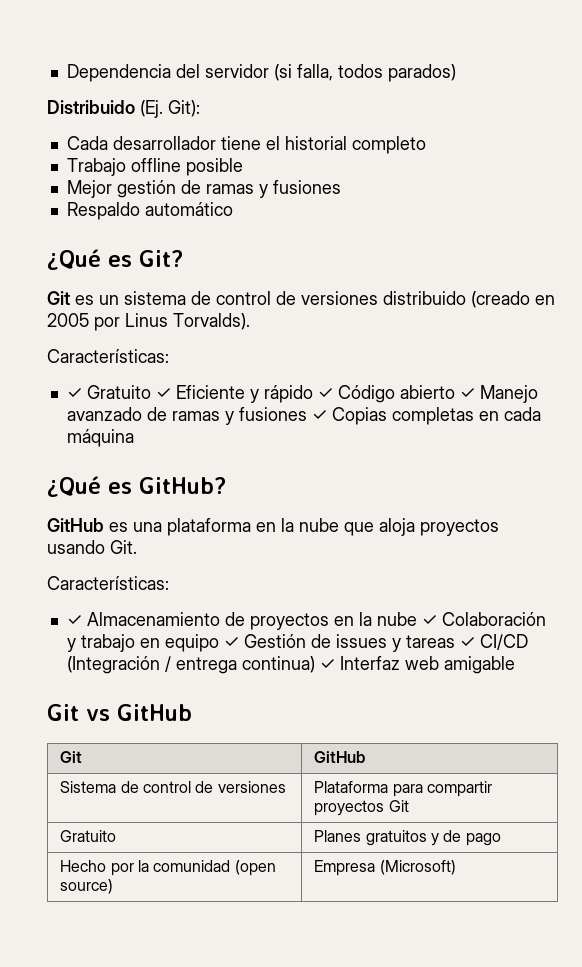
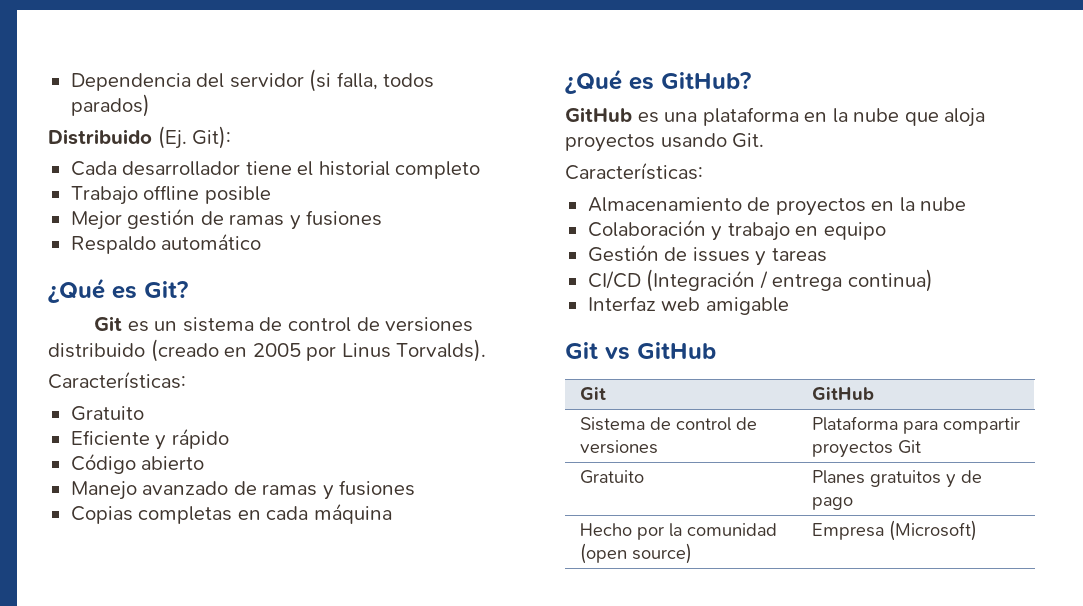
[66,385,171,399] ✓ Gratuito ✓ -> [70,406,144,421] Gratuito //
[317,388,333,399] ✓ -> (229, 438) //
[459,388,475,399] ✓ -> (205, 463) //
[311,410,327,421] ✓ -> (416, 488) //
[66,615,82,626] ✓ -> (703, 171) none
[421,615,437,626] ✓ -> (967, 204) //
[223,637,239,648] ✓ -> (886, 231) //
[459,637,475,648] ✓ -> (827, 255) //
[319,659,335,670] ✓ -> (933, 280) //

